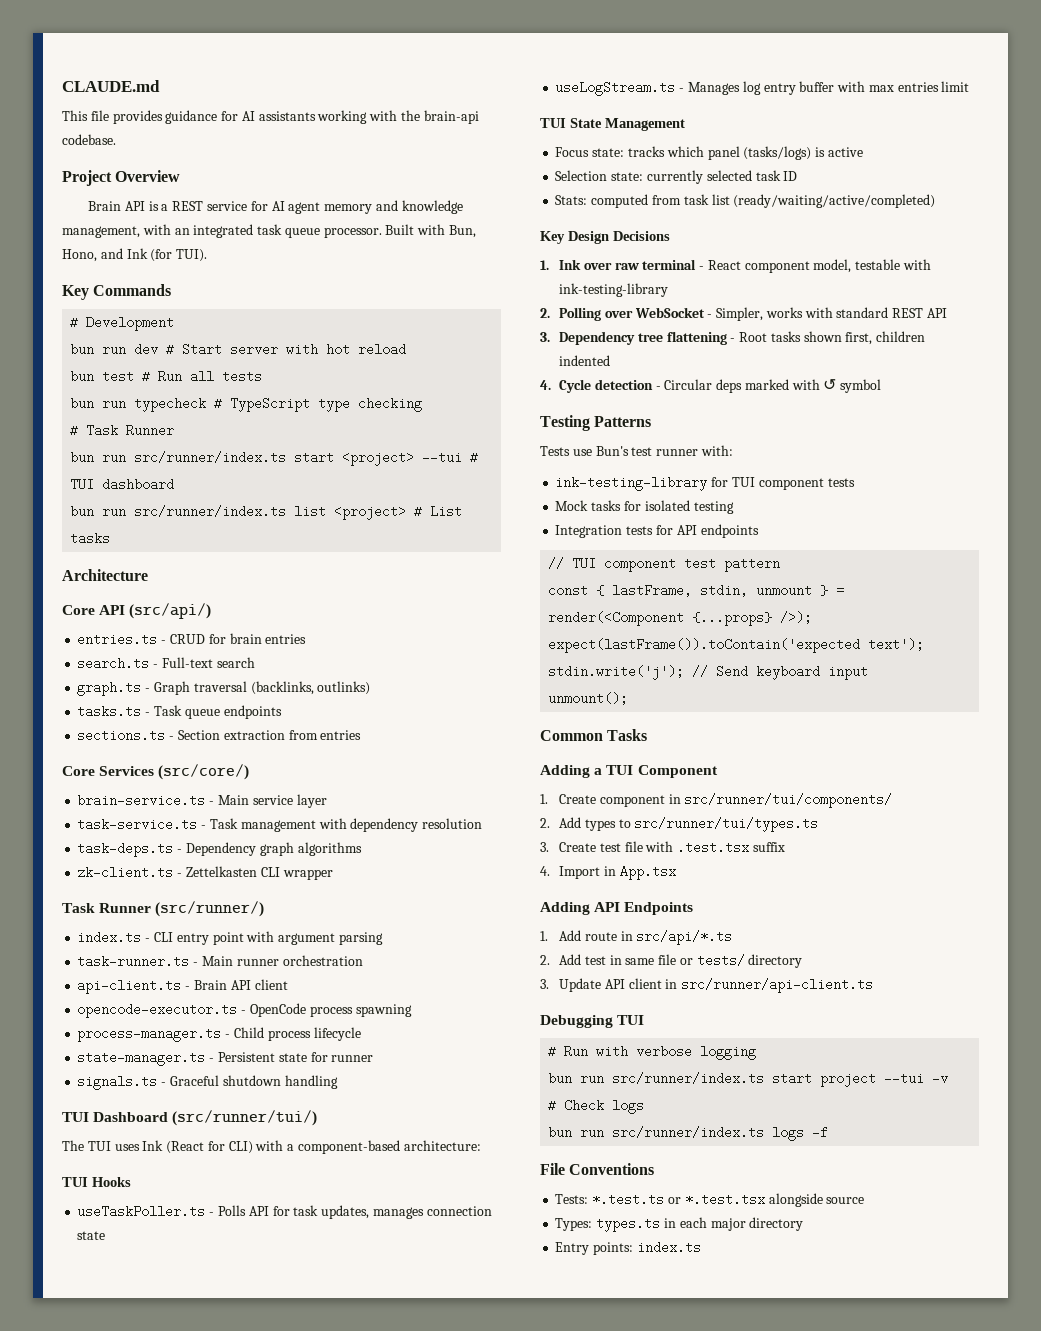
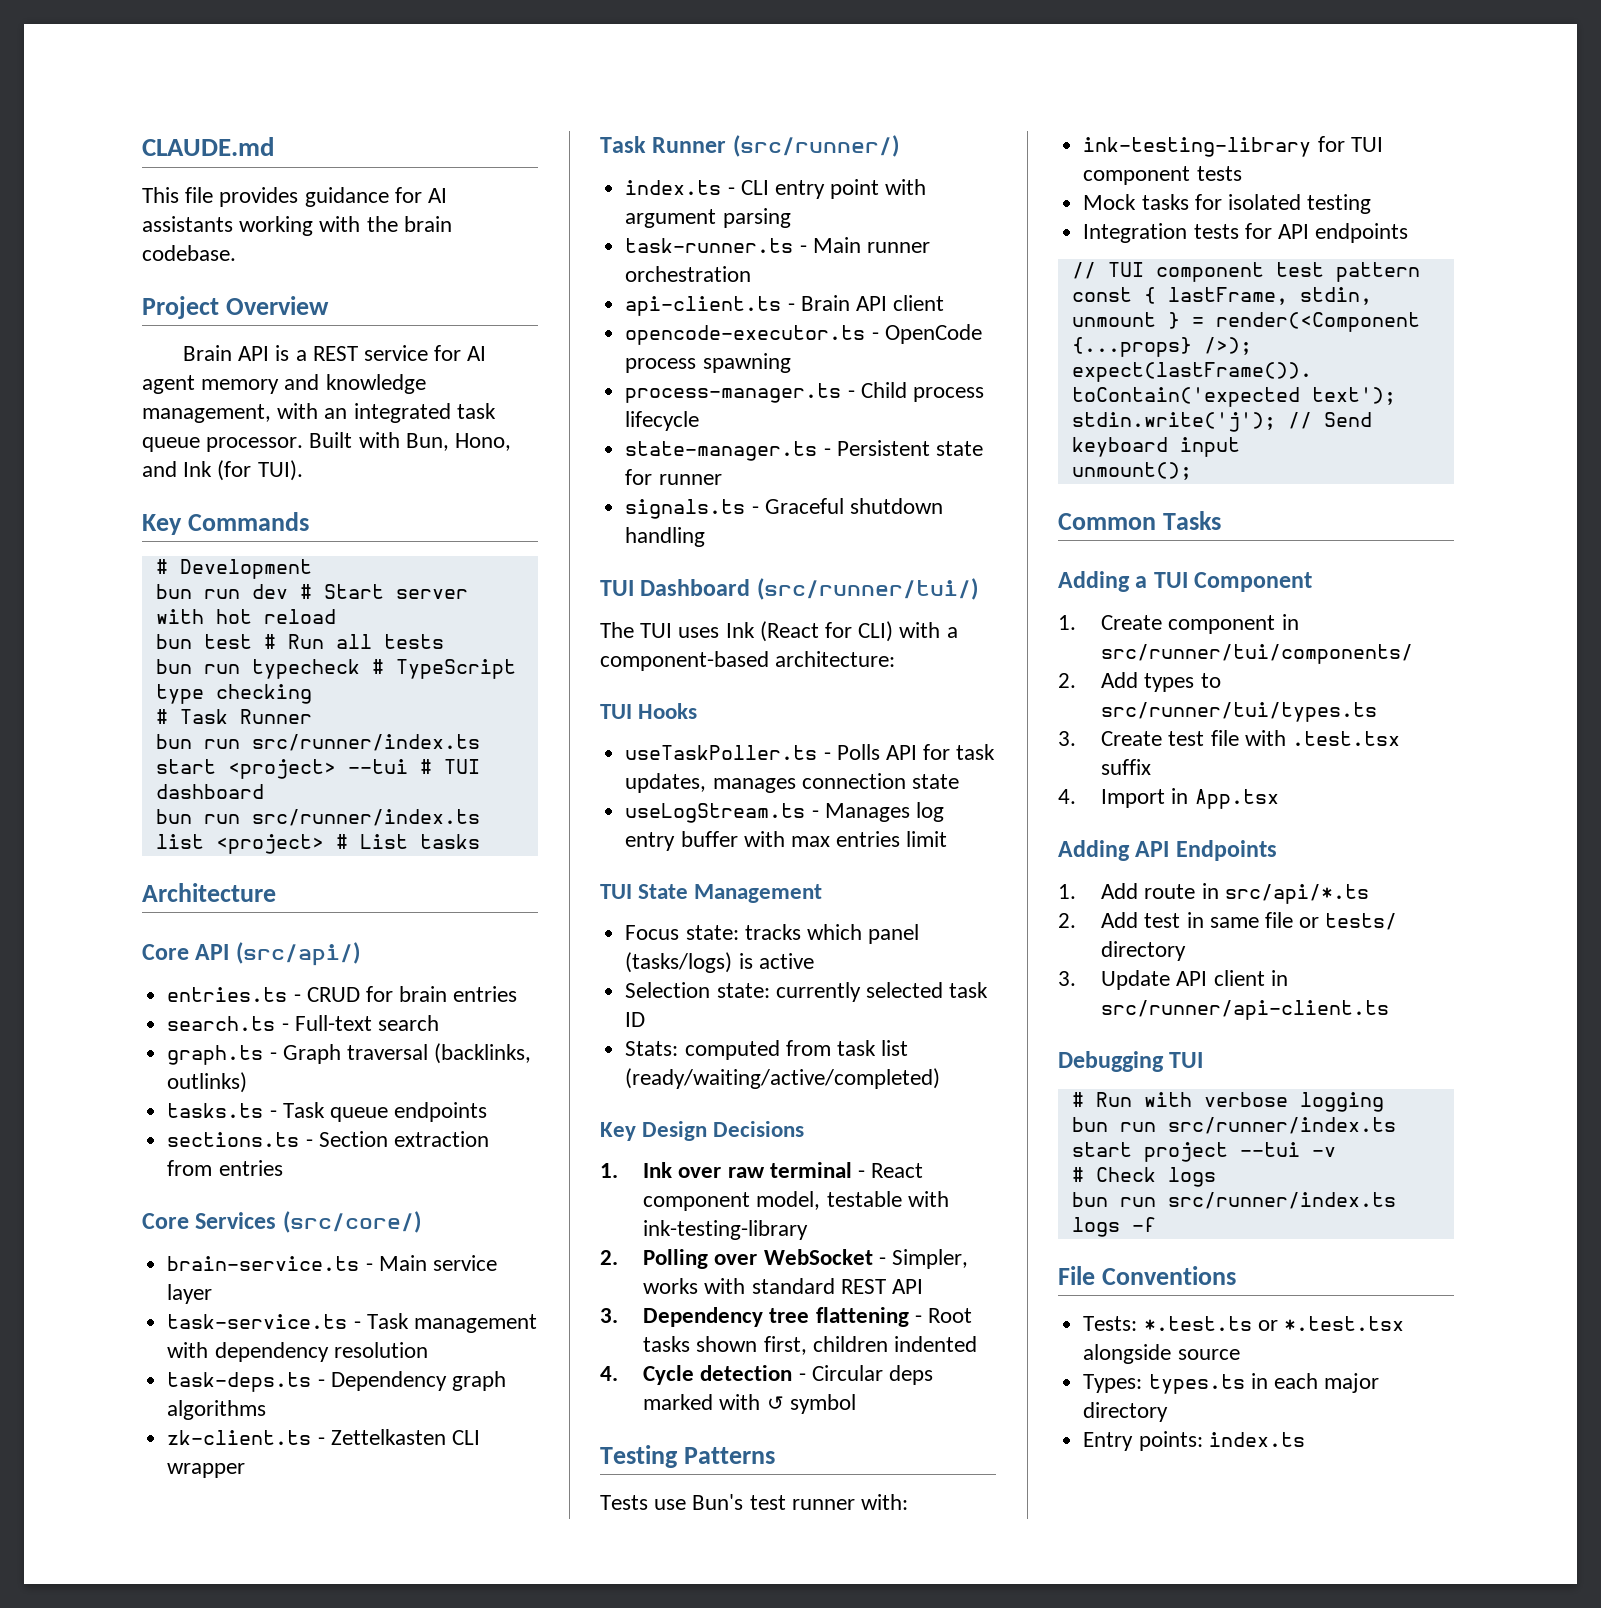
[423,110,479,124] brain-api -> [403,216,452,232] brain

